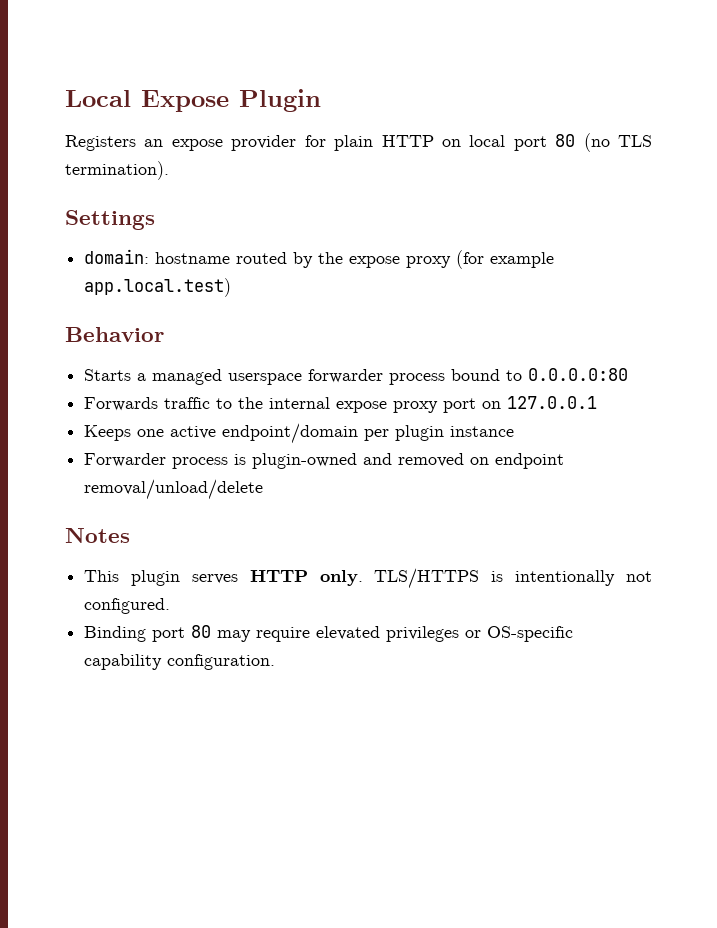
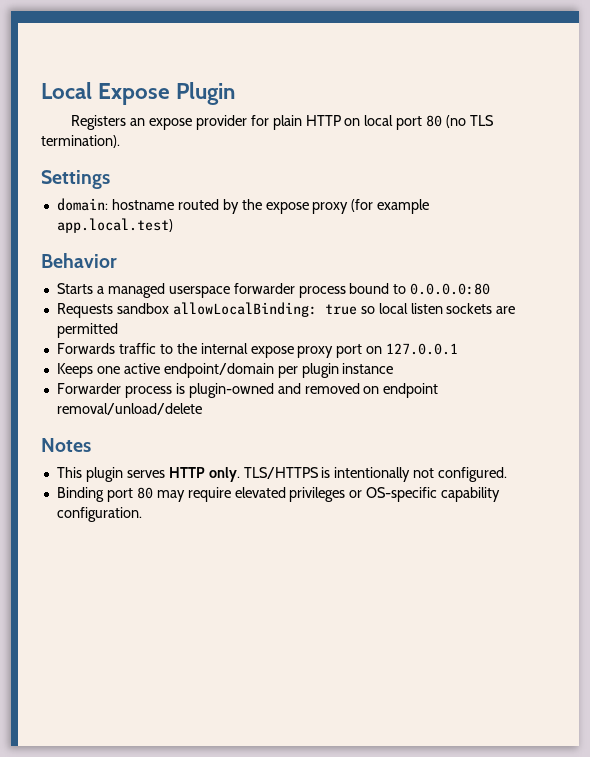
(629, 374) none -> [56,302,516,318] [56,323,118,338] // Requests sandbox allowLocalBinding: true so local listen sockets are permitted

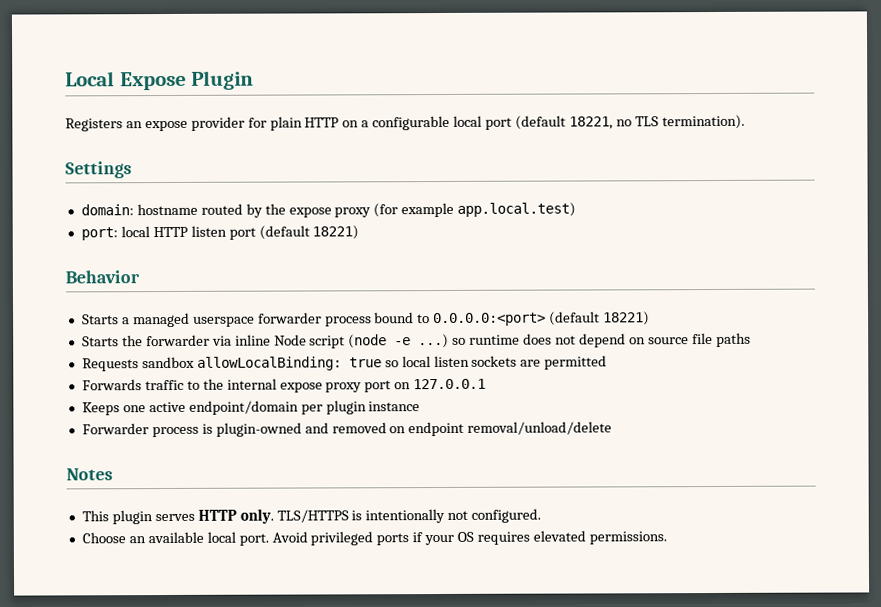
[364,115,467,130] local port 80 (no -> [361,115,632,131] a configurable local port (default 18221, no
(173, 225) none -> [80,225,360,241] // port: local HTTP listen port (default 18221)
[410,283,491,295] 0.0.0.0:80 -> [433,311,651,327] [81,332,751,349] 0.0.0.0:<port> (default 18221) // Starts the forwarder via inline Node script (node -e ...) so runtime does not depend on source file paths
[56,487,501,502] [56,507,142,522] Binding port 80 may require elevated privileges or OS-specific capability configuration. -> [81,530,667,546] Choose an available local port. Avoid privileged ports if your OS requires elevated permissions.

